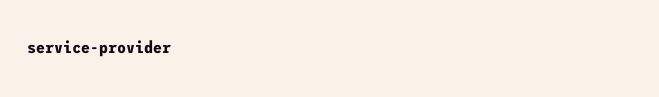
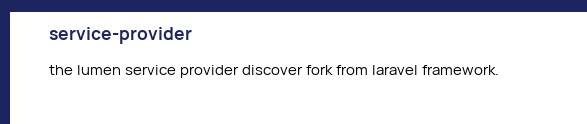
(171, 48) none -> [49,65,500,78] // the lumen service provider discover fork from laravel framework.

